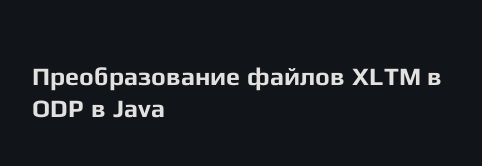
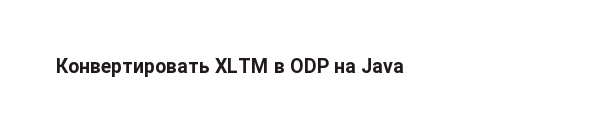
[32,67,345,91] Преобразование файлов -> [56,58,210,77] Конвертировать
[90,104,106,117] в -> [334,62,357,73] на

